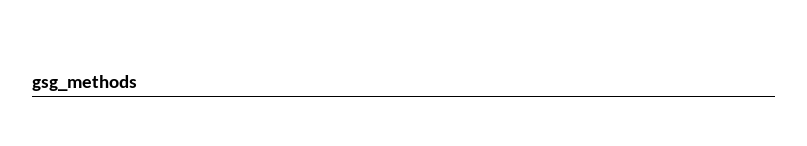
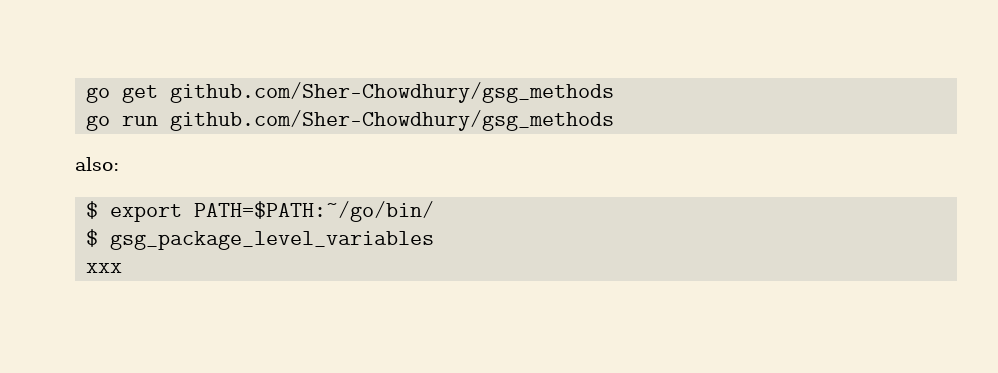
[32,75,137,91] gsg_methods -> [86,82,615,103] [86,110,615,131] [75,157,119,171] [86,201,435,222] [86,229,435,250] [86,263,123,273] go get github.com/Sher-Chowdhury/gsg_methods // go run github.com/Sher-Chowdhury/gsg_methods // also: // $ export PATH=$PATH:~/go/bin/ // $ gsg_package_level_variables // xxx

